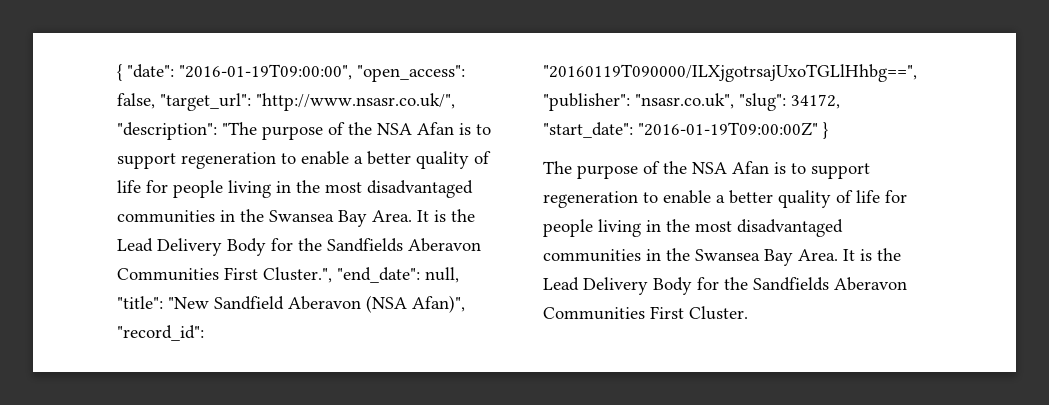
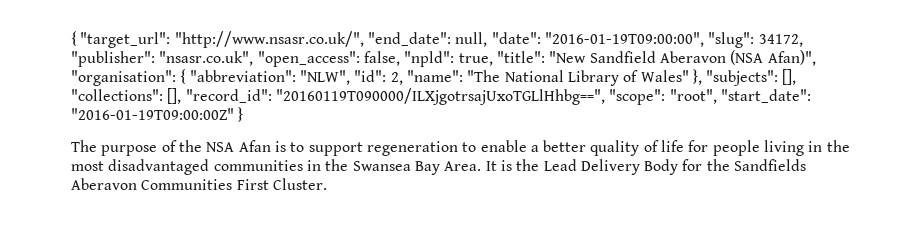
[117,64,465,82] [117,93,455,111] [117,122,491,140] [117,151,491,169] [117,180,473,198] [117,209,475,227] [117,238,481,256] [117,267,459,283] { "date": "2016-01-19T09:00:00", "open_access": false, "target_url": "http://www.nsasr.co.uk/", "description": "The purpose of the NSA Afan is to support regeneration to enable a better quality of life for people living in the most disadvantaged communities in the Swansea Bay Area. It is the Lead Delivery Body for the Sandfields Aberavon Communities First Cluster.", "end_date": null, -> [71,31,803,48] [71,51,493,67] { "target_url": "http://www.nsasr.co.uk/", "end_date": null, "date": "2016-01-19T09:00:00", "slug": 34172, "publisher": "nsasr.co.uk", "open_access": false, "npld": true,
[117,325,204,341] [543,64,917,82] [543,93,840,111] "record_id": "20160119T090000/ILXjgotrsajUxoTGLlHhbg==", "publisher": "nsasr.co.uk", "slug": 34172, -> [71,69,797,86] [71,88,717,105] "organisation": { "abbreviation": "NLW", "id": 2, "name": "The National Library of Wales" }, "subjects": [], "collections": [], "record_id": "20160119T090000/ILXjgotrsajUxoTGLlHhbg==", "scope": "root",

